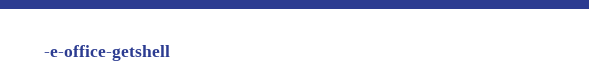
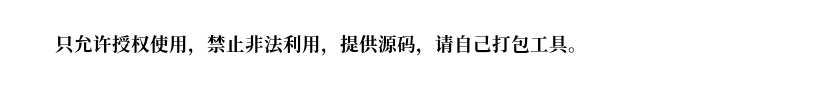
[44,45,170,61] -e-office-getshell -> [55,34,587,56] 只允许授权使用，禁止非法利用，提供源码，请自己打包工具。

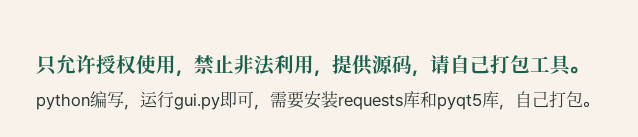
(587, 50) none -> [36,91,599,110] // python编写，运⾏gui.py即可，需要安装requests库和pyqt5库，⾃⼰打包。

